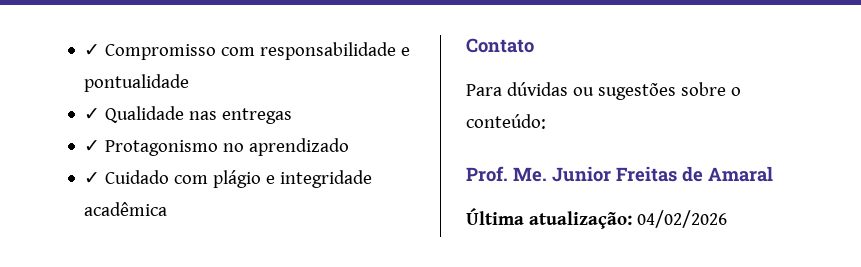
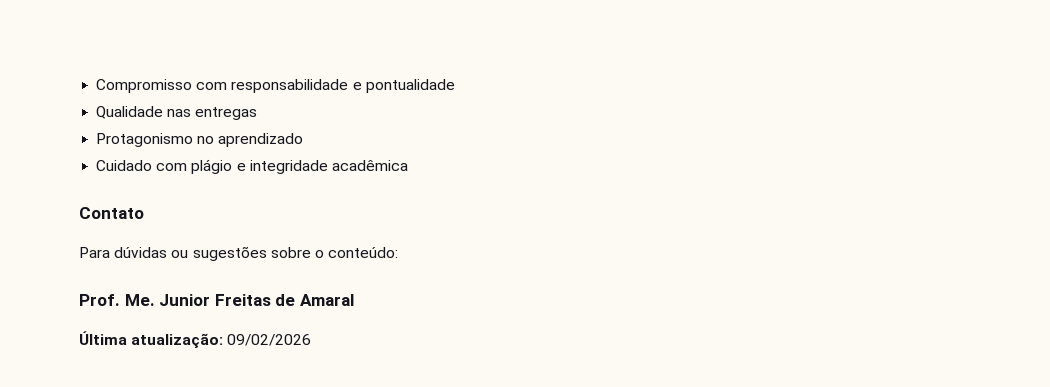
[84,44,101,56] ✓ -> (96, 86) none
[84,108,101,120] ✓ -> (455, 86) none
[84,140,101,152] ✓ -> (258, 113) none
[84,172,101,184] ✓ -> (304, 140) none
[636,210,727,228] 04/02/2026 -> [227,334,312,346] 09/02/2026

